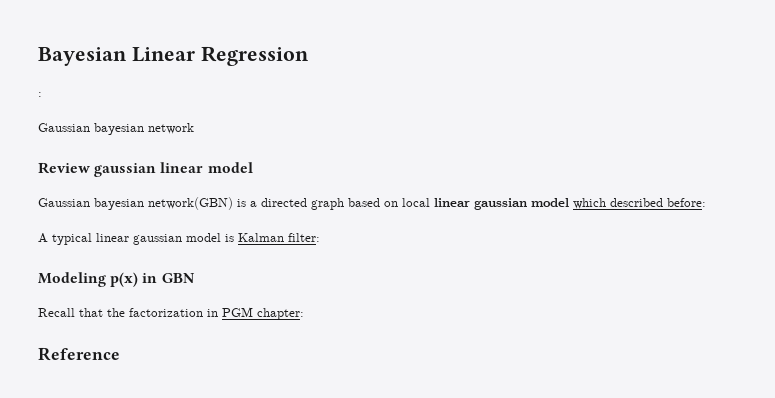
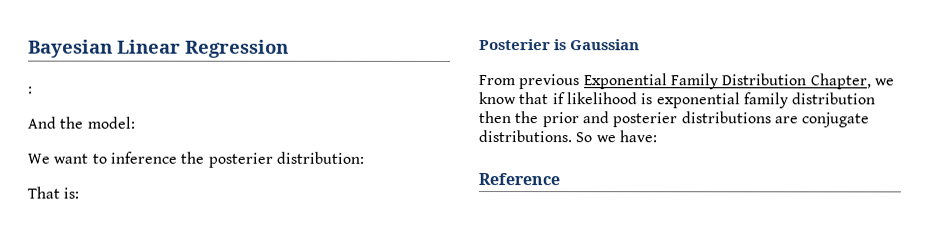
[38,123,194,135] [38,162,253,177] [38,197,706,210] [38,233,320,245] [38,272,195,287] [38,307,304,320] Gaussian bayesian network // Review gaussian linear model // Gaussian bayesian network(GBN) is a directed graph based on local linear gaussian model which described before: // A typical linear gaussian model is Kalman filter: // Modeling p(x) in GBN // Recall that the factorization in PGM chapter: -> [27,116,135,129] [27,151,364,168] [27,186,80,199] [479,39,641,51] [479,73,895,90] [479,92,877,109] [478,111,871,128] [478,130,657,143] And the model: // We want to inference the posterier distribution: // That is: // Posterier is Gaussian // From previous Exponential Family Distribution Chapter, we know that if likelihood is exponential family distribution then the prior and posterier distributions are conjugate distributions. So we have:

